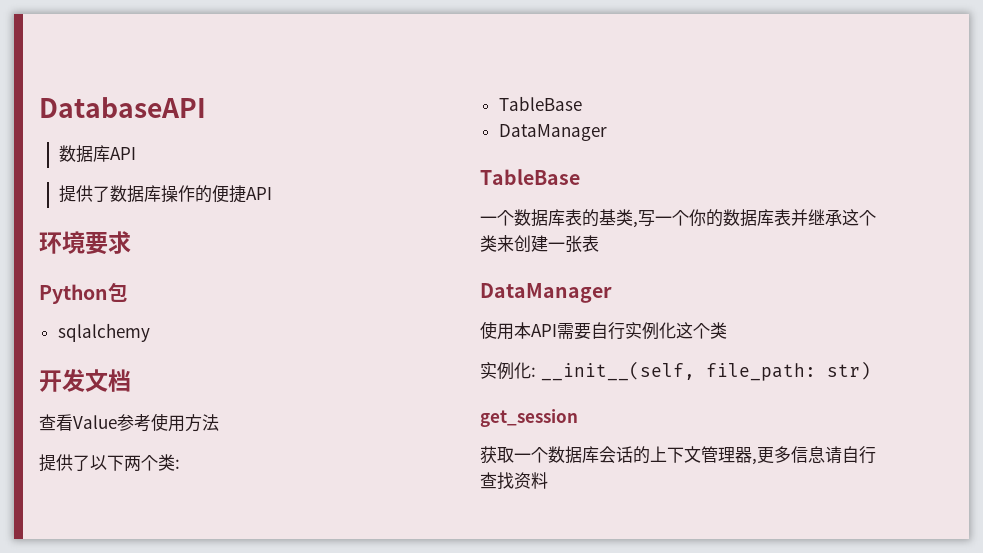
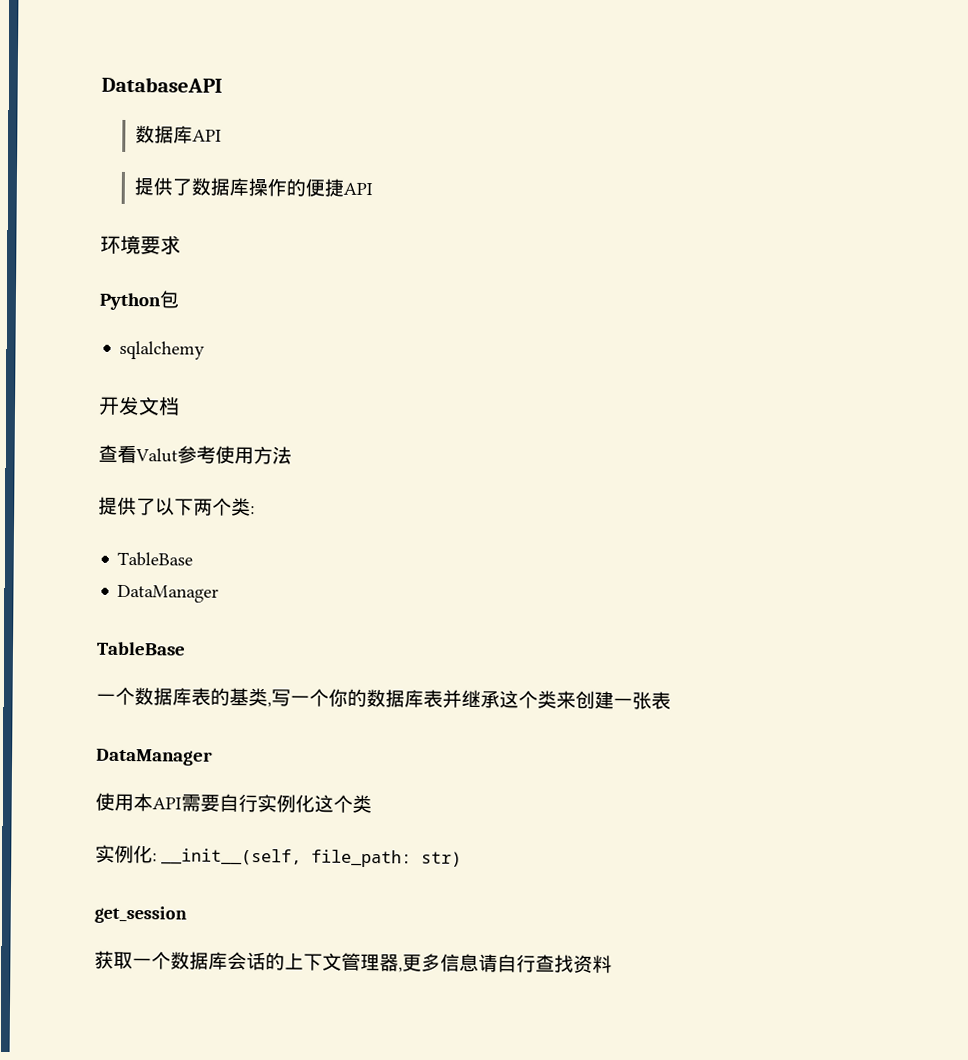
[73,415,117,429] Value -> [135,448,178,463] Valut

